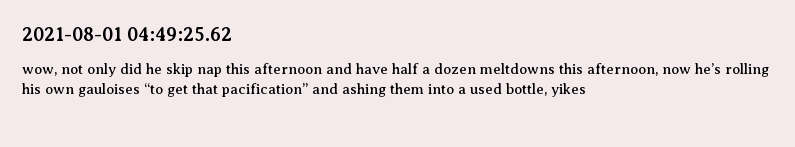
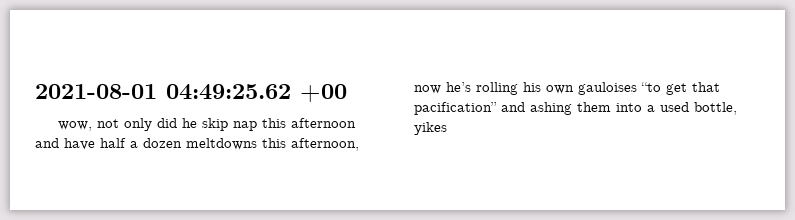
(233, 34) none -> [300,84,347,102] +00

